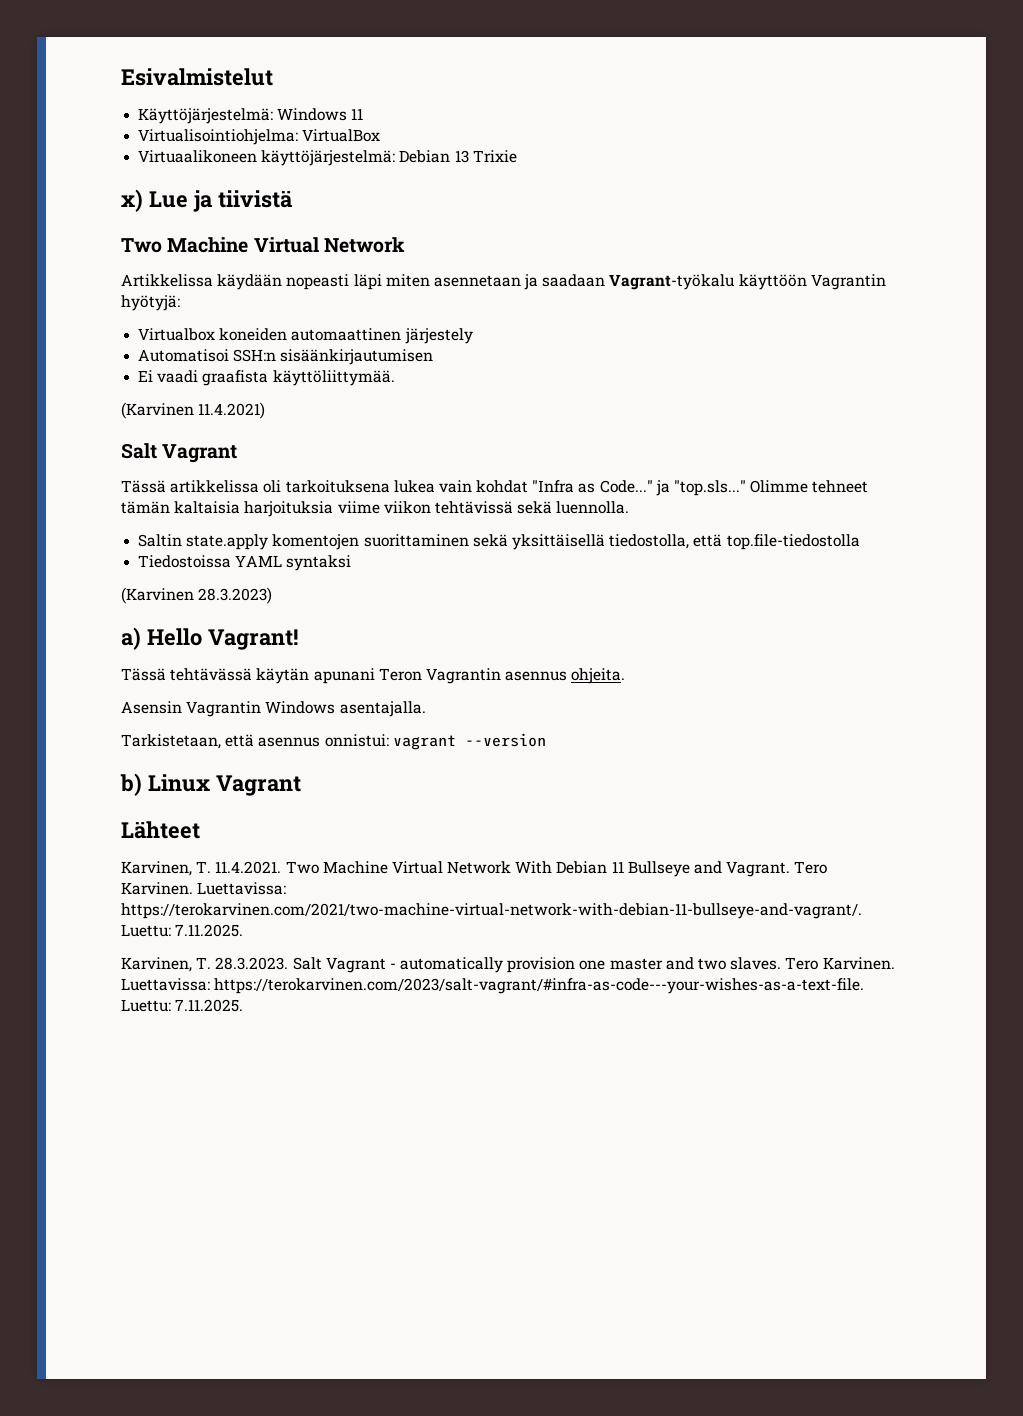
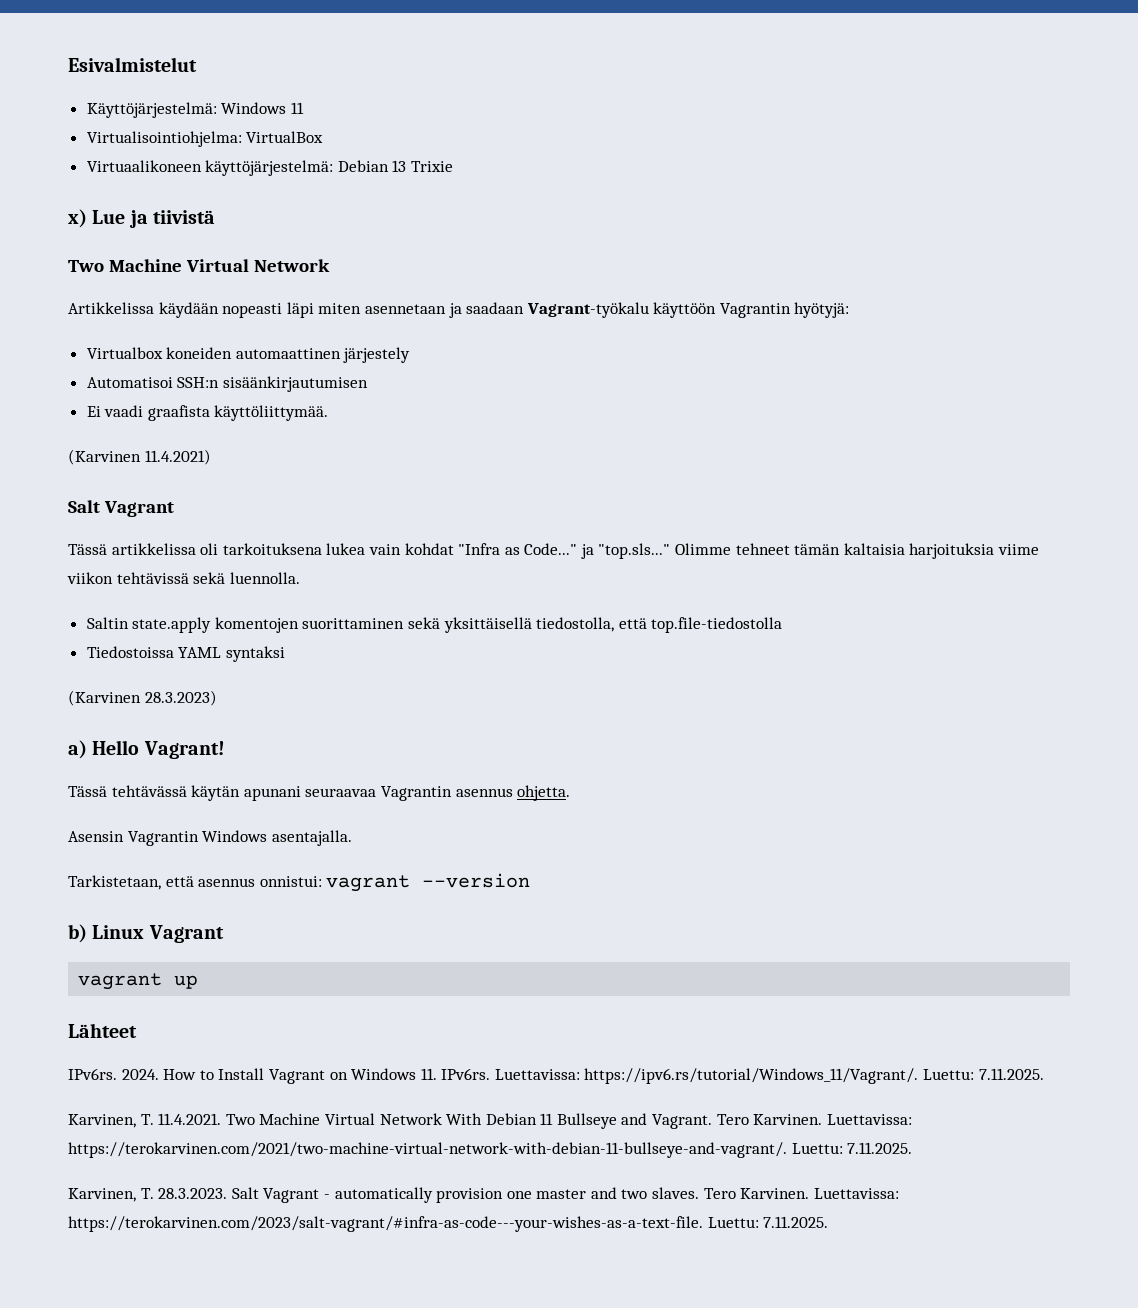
[378,668,422,681] Teron -> [305,788,377,797] seuraavaa
[571,668,626,684] ohjeita. -> [517,785,571,801] ohjetta.
(301, 785) none -> [78,973,199,990] // vagrant up
(200, 830) none -> [68,1068,1044,1084] // IPv6rs. 2024. How to Install Vagrant on Windows 11. IPv6rs. Luettavissa: https://ipv6.rs/tutorial/Windows_11/Vagrant/. Luettu: 7.11.2025.

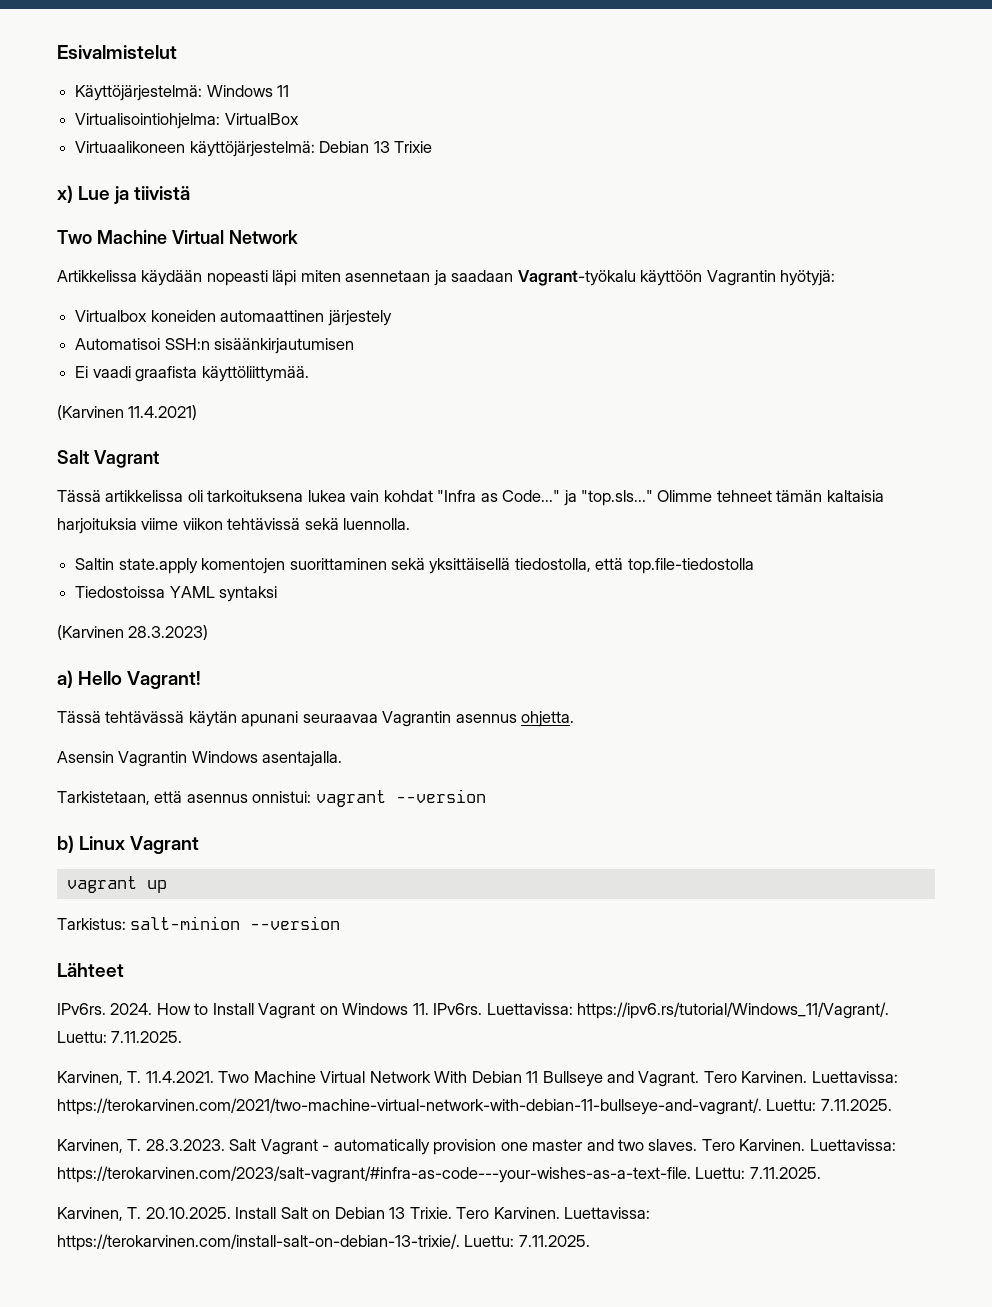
(199, 982) none -> [57,916,341,930] // Tarkistus: salt-minion --version
(829, 1222) none -> [57,1207,651,1221] [57,1234,590,1251] // Karvinen, T. 20.10.2025. Install Salt on Debian 13 Trixie. Tero Karvinen. Luettavissa: https://terokarvinen.com/install-salt-on-debian-13-trixie/. Luettu: 7.11.2025.

